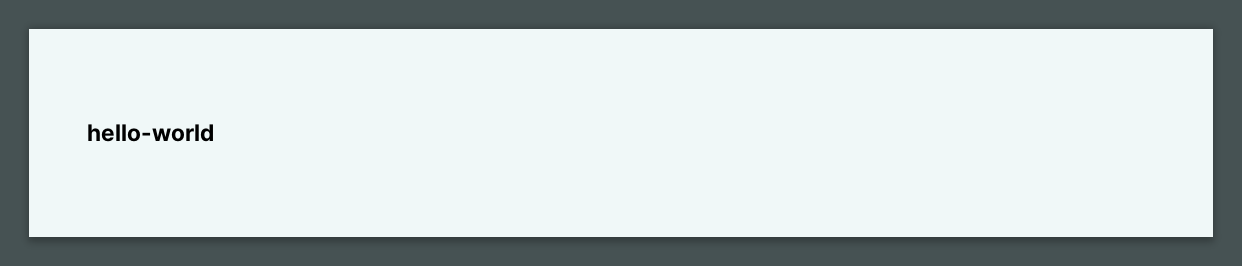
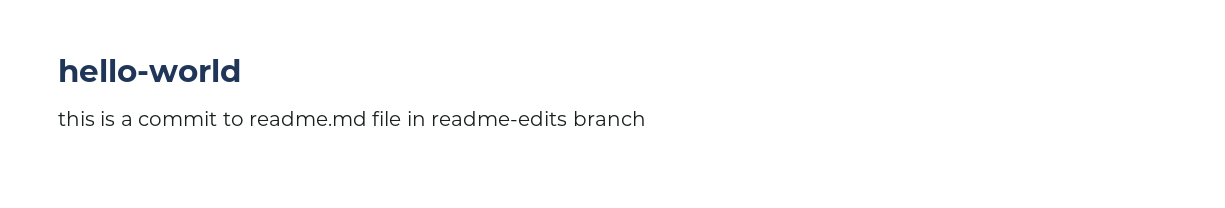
(214, 133) none -> [58,111,646,126] // this is a commit to readme.md file in readme-edits branch

